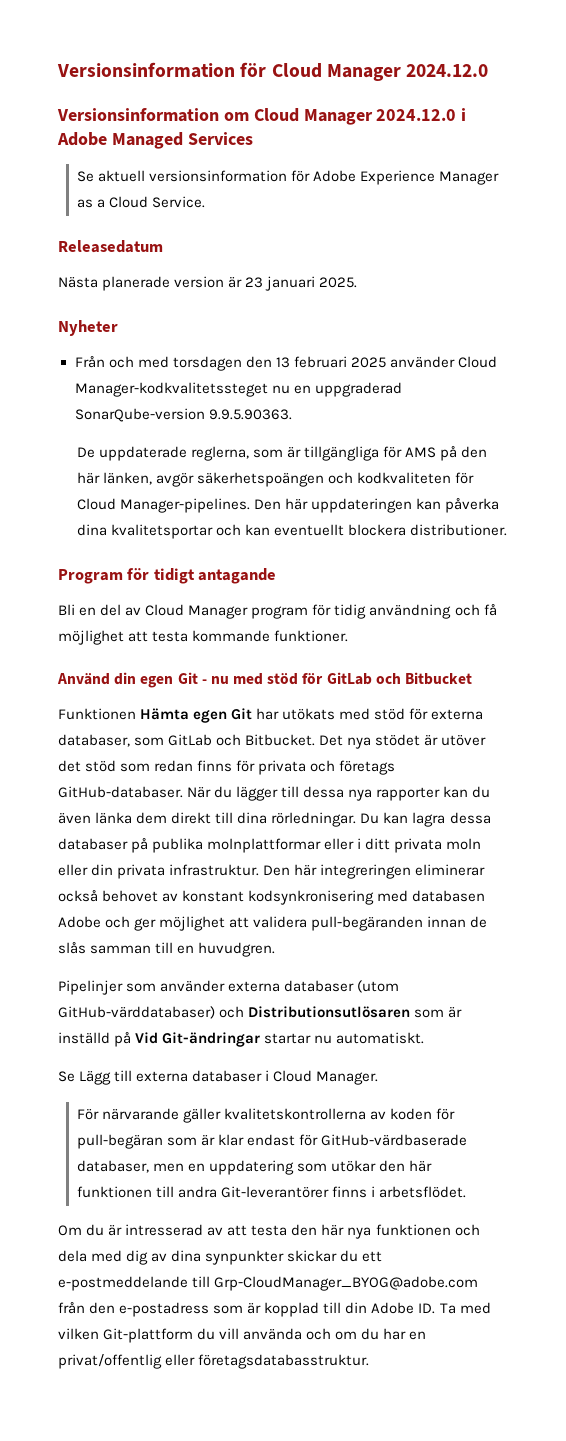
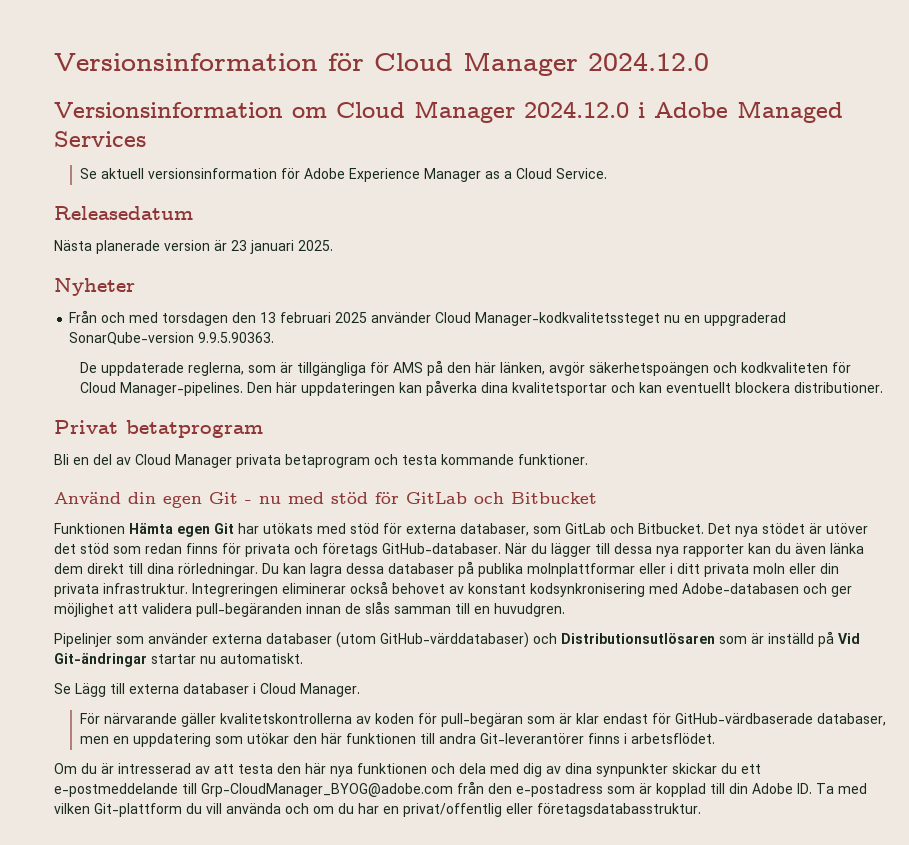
[58,568,277,584] Program för tidigt antagande -> [54,420,263,438] Privat betatprogram
[251,603,497,619] [58,630,149,645] program för tidig användning och få möjlighet att -> [236,454,398,468] privata betaprogram och
[263,864,412,879] Den här integreringen -> [192,583,278,597] Integreringen
[412,890,486,902] [58,916,101,928] databasen Adobe -> [682,583,799,594] Adobe-databasen

